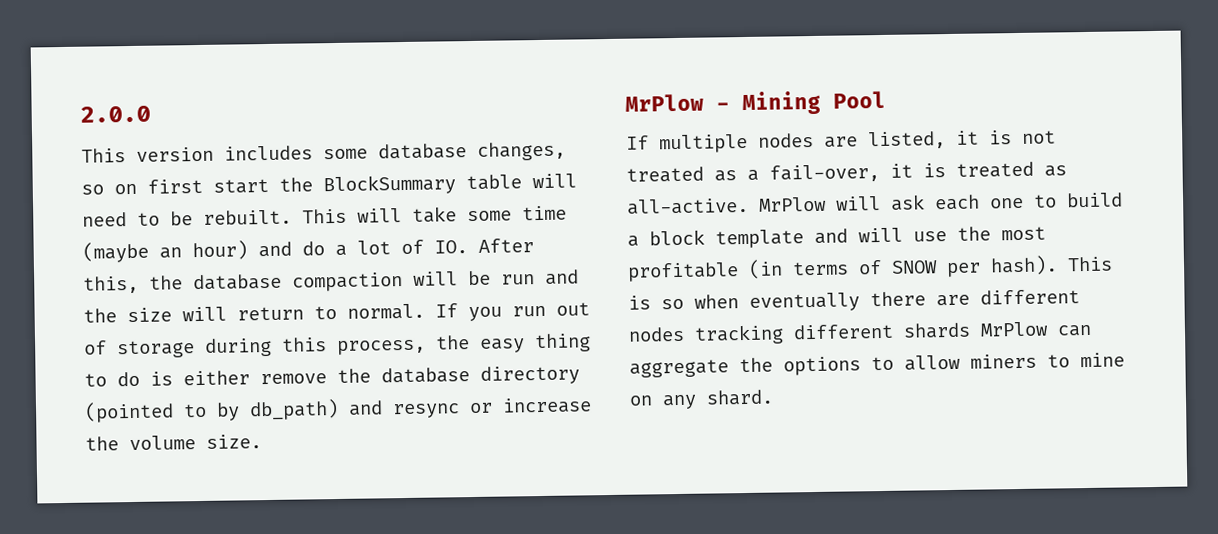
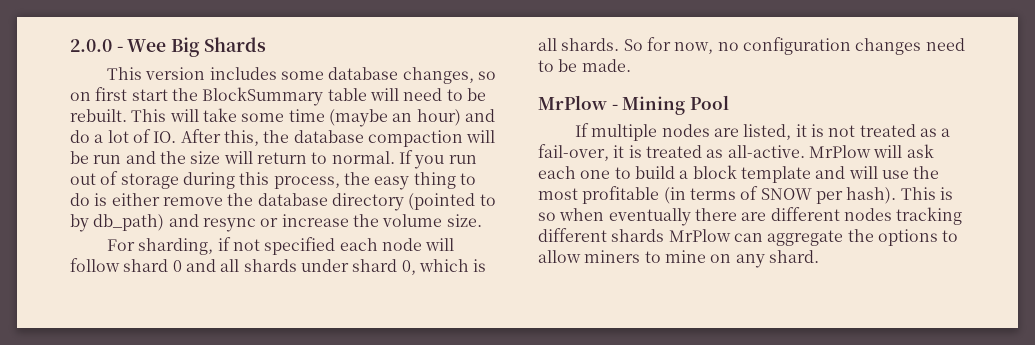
(151, 114) none -> [116,37,266,57] - Wee Big Shards
(262, 441) none -> [107,237,455,255] [70,258,487,275] [538,37,965,55] [538,59,631,72] // For sharding, if not specified each node will follow shard 0 and all shards under shard 0, which is all shards. So for now, no configuration changes need to be made.

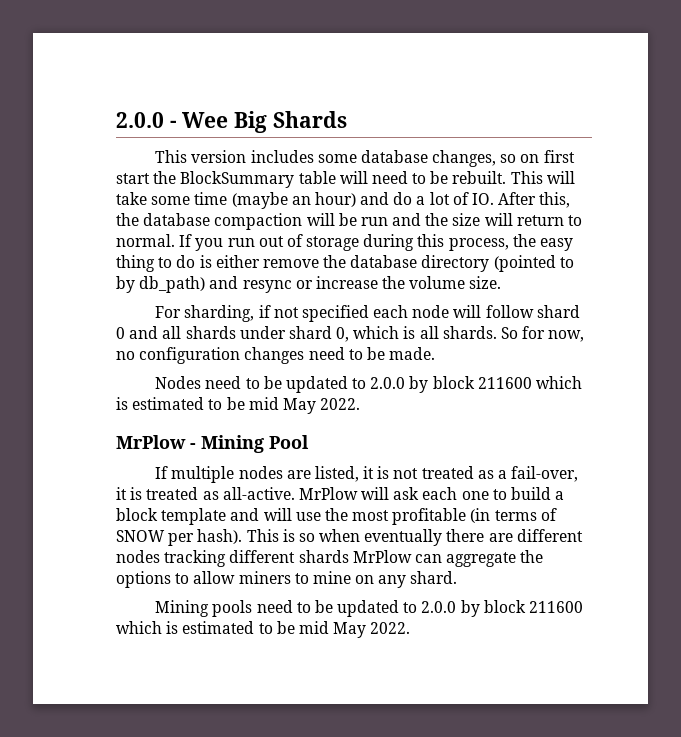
(631, 65) none -> [155,376,583,393] [116,397,361,414] // Nodes need to be updated to 2.0.0 by block 211600 which is estimated to be mid May 2022.
(819, 256) none -> [155,600,584,617] [116,621,411,638] // Mining pools need to be updated to 2.0.0 by block 211600 which is estimated to be mid May 2022.

